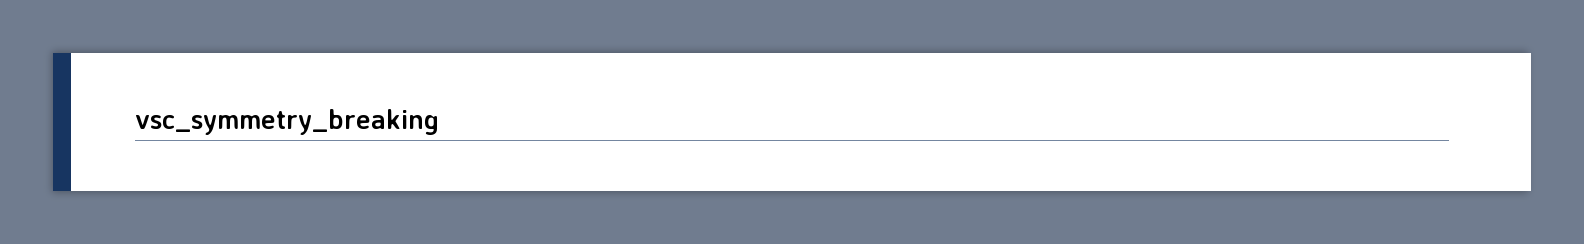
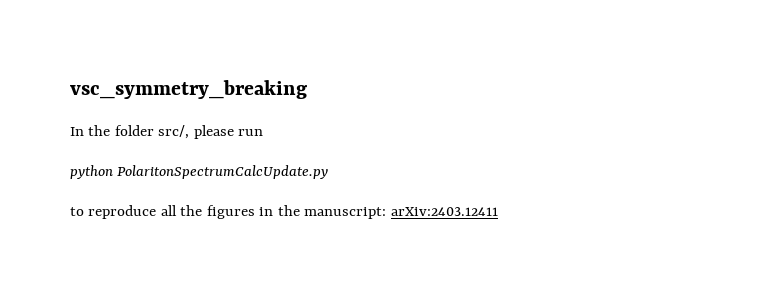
(439, 122) none -> [70,125,264,139] [70,165,329,179] [70,205,498,219] // In the folder src/, please run // python PolaritonSpectrumCalcUpdate.py // to reproduce all the figures in the manuscript: arXiv:2403.12411

